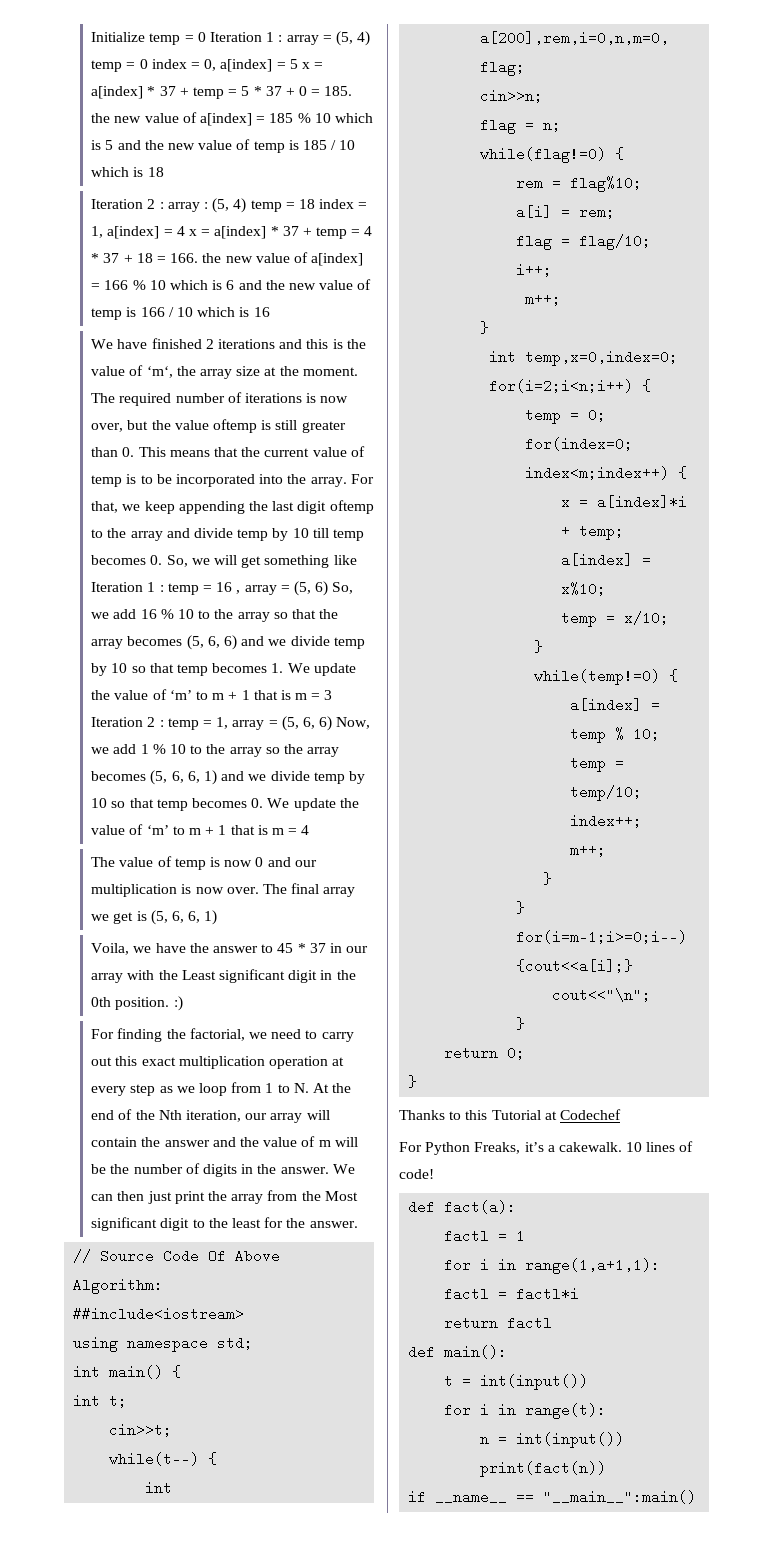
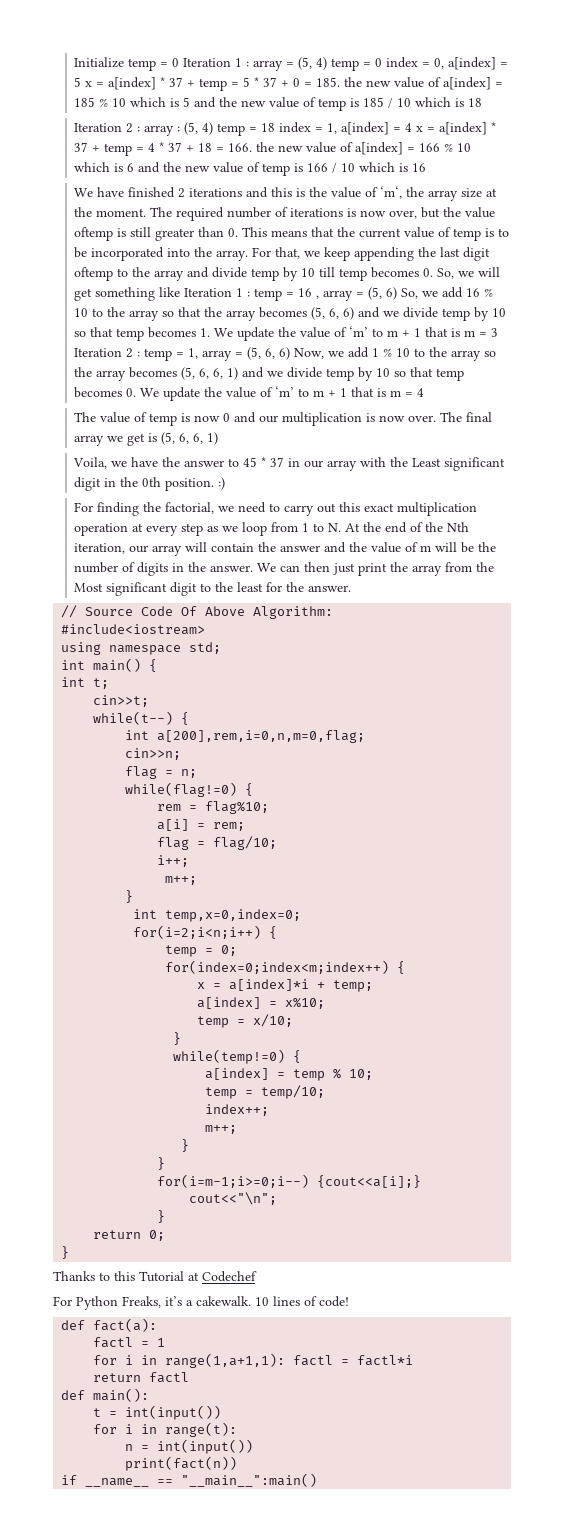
[73,1307,245,1321] ##include<iostream> -> [61,624,206,635] #include<iostream>

